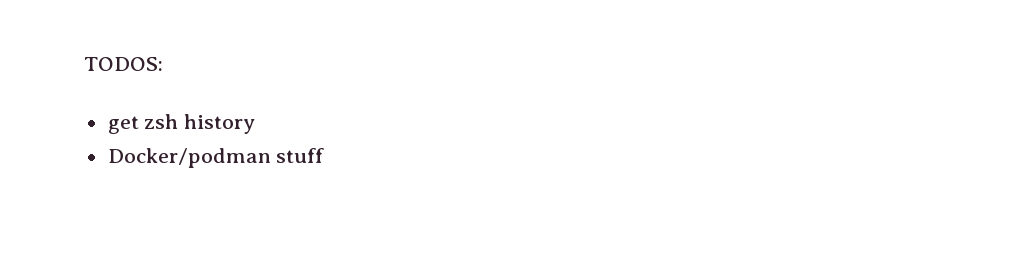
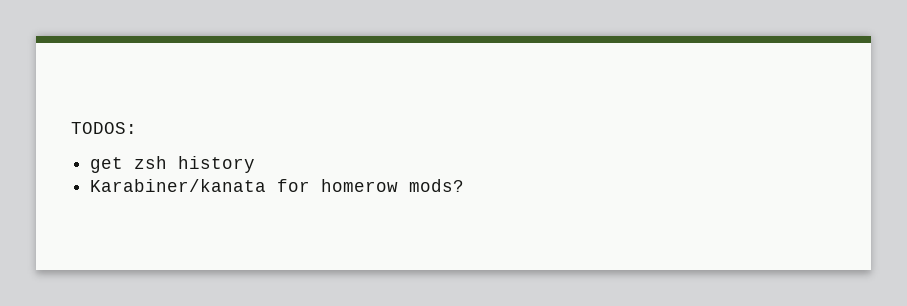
[107,148,325,168] Docker/podman stuff -> [90,179,465,192] Karabiner/kanata for homerow mods?

